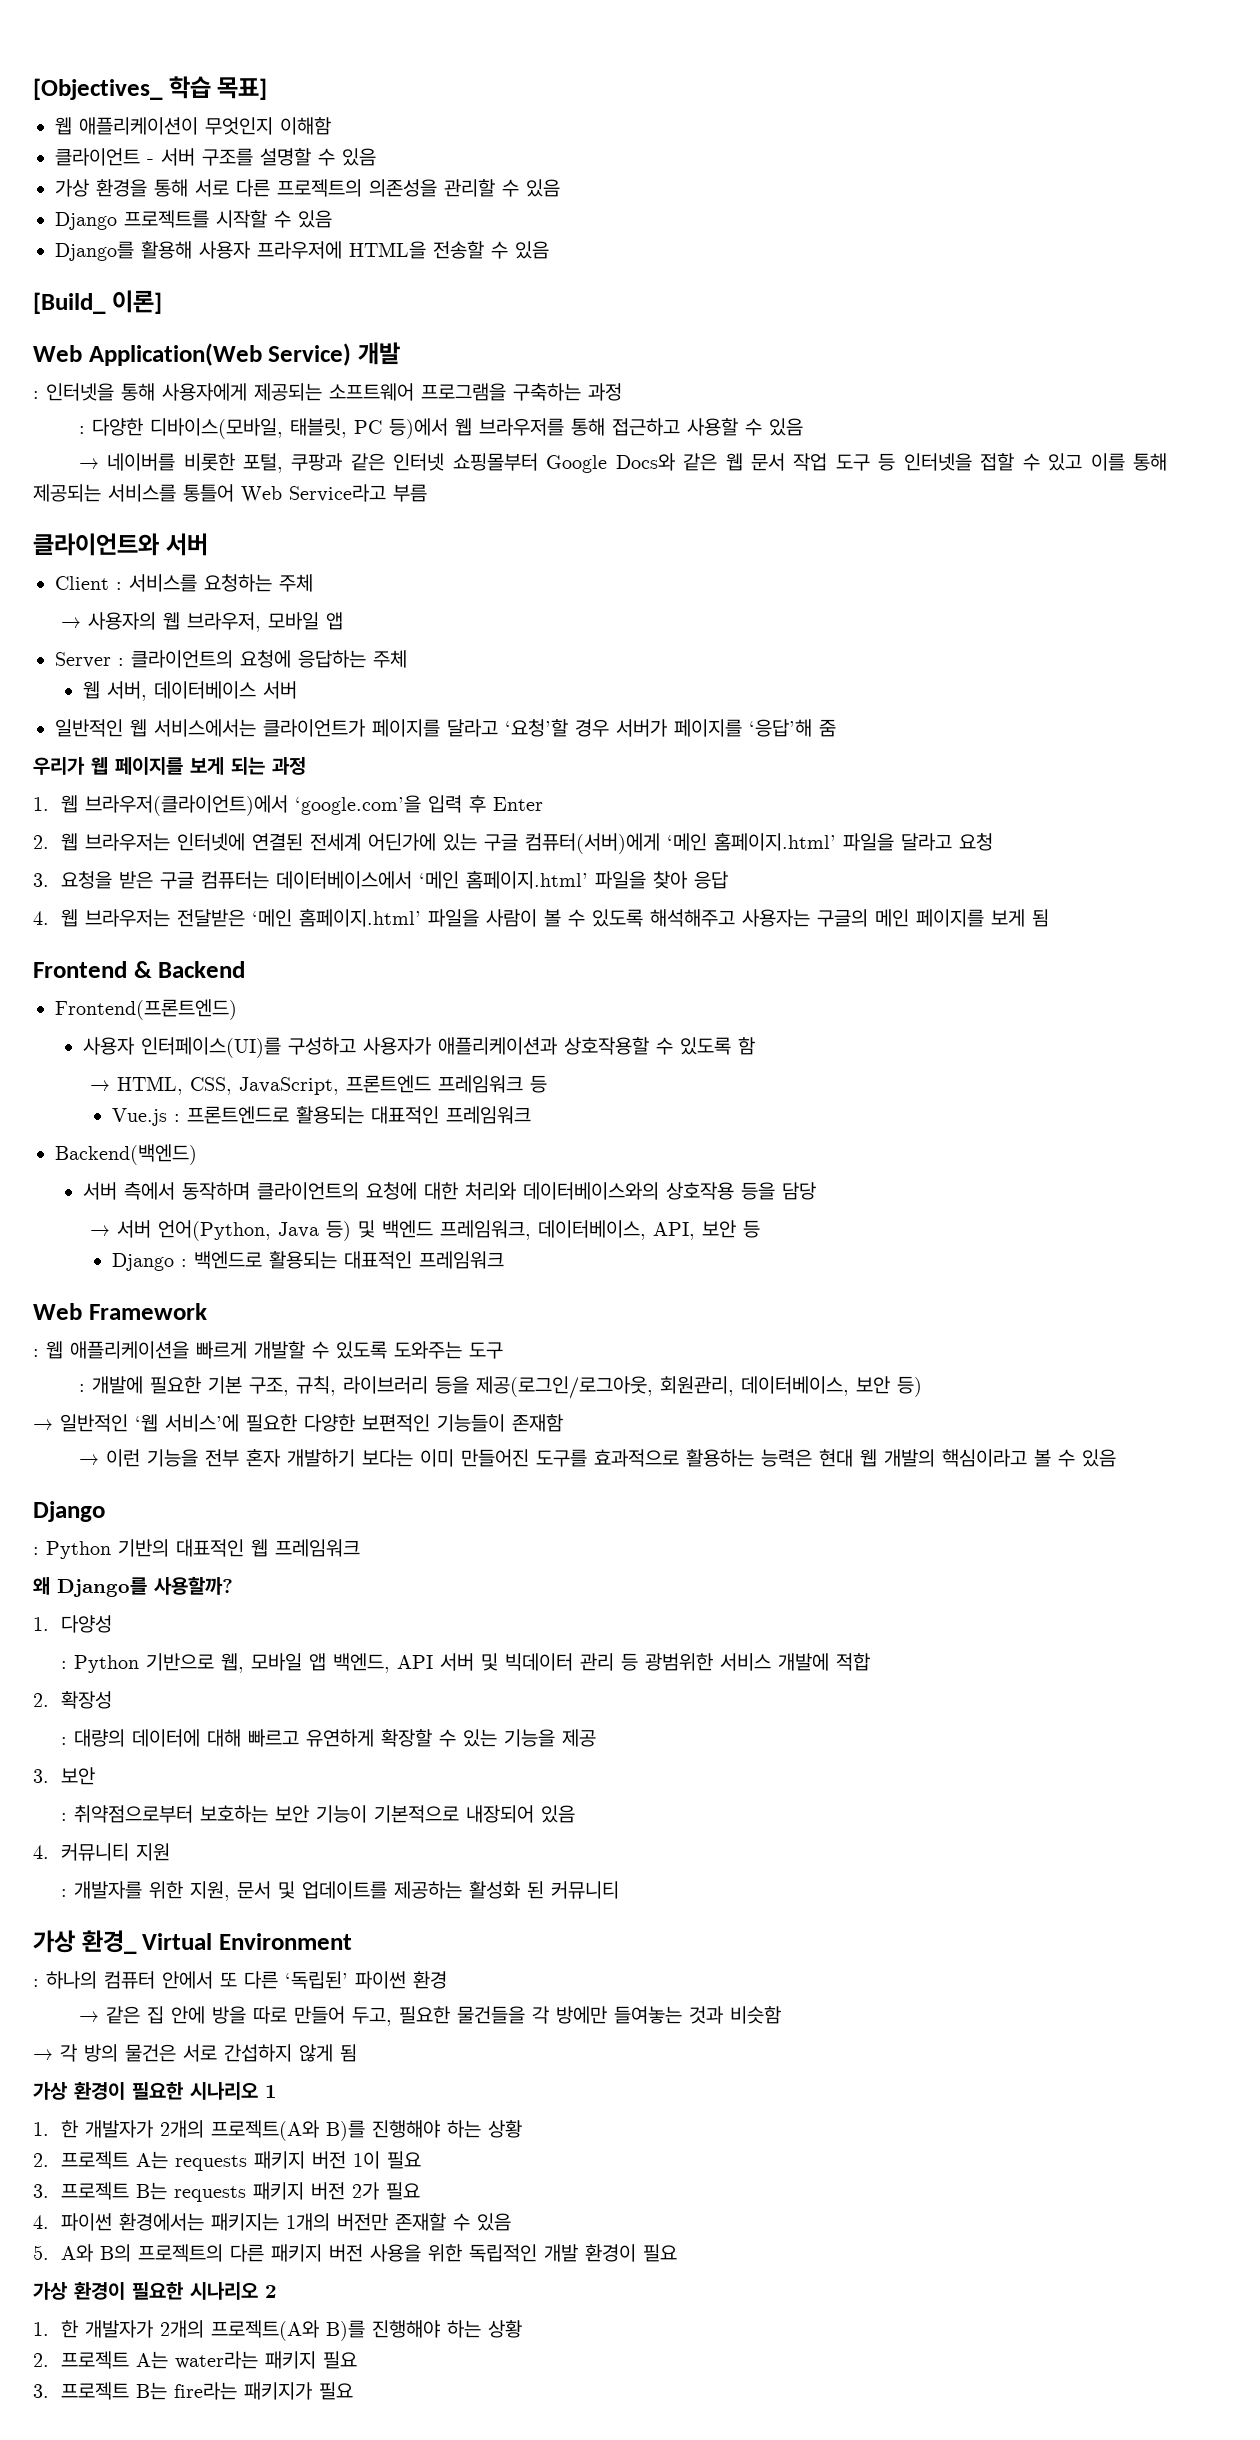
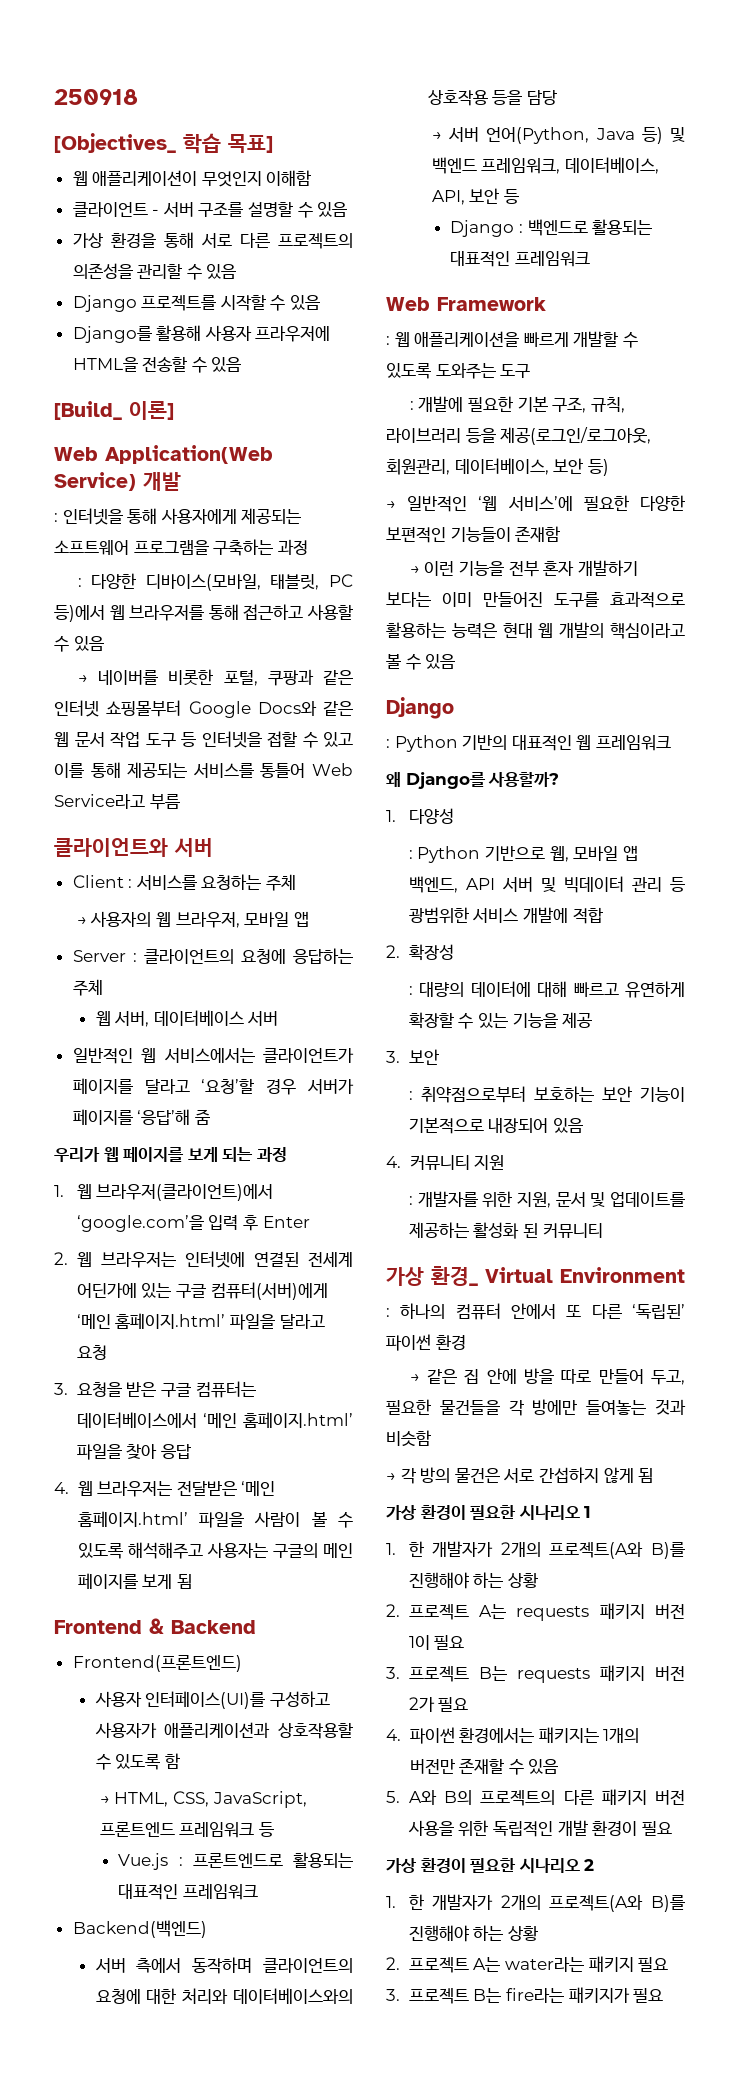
(33, 89) none -> [54,89,138,105] 250918 //

